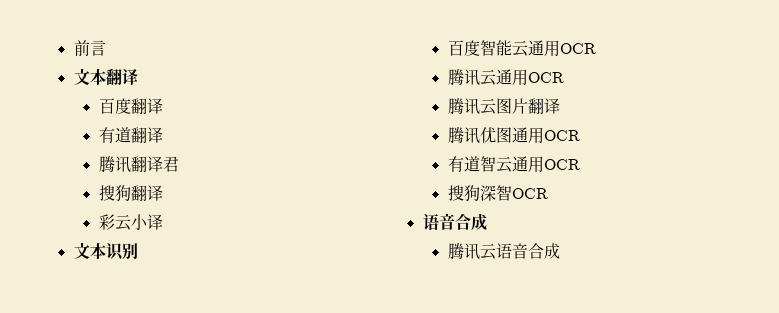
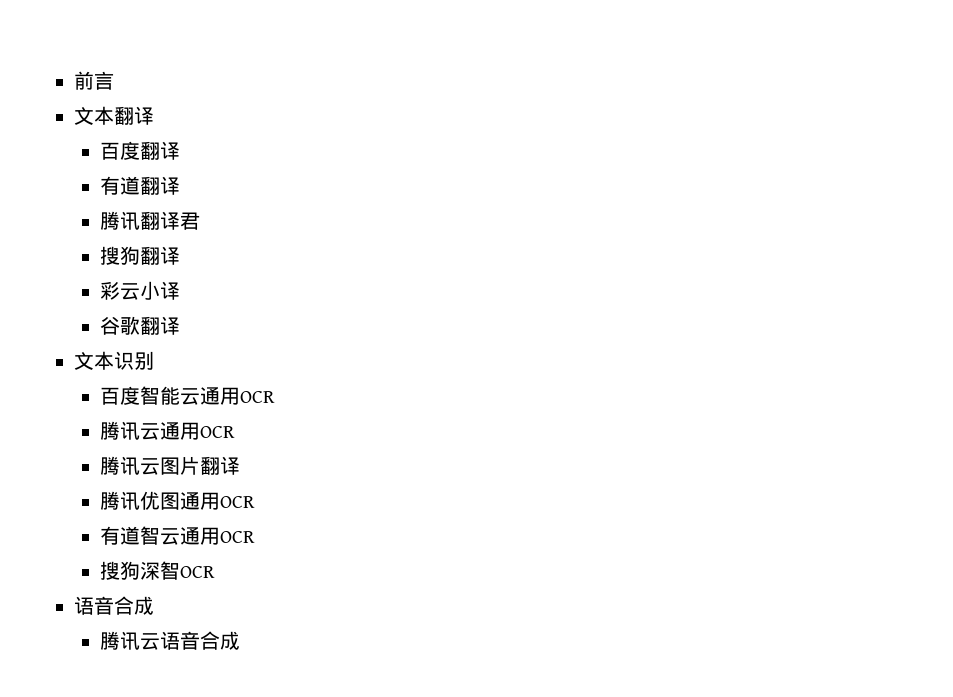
(163, 222) none -> [100,316,181,335] // 谷歌翻译

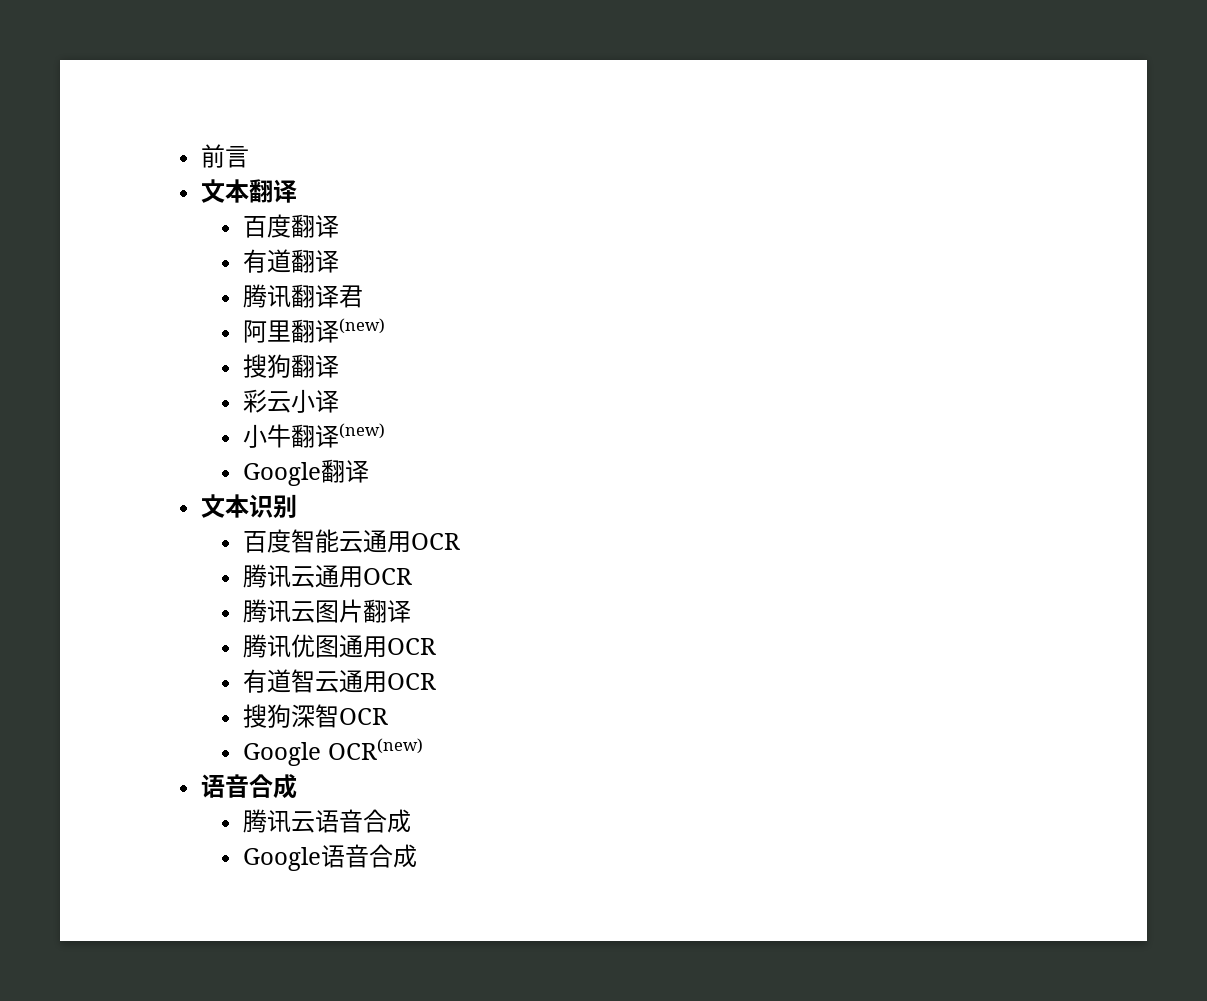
(201, 221) none -> [243,318,386,343] // 阿里翻译(new)
[100,316,141,335] 谷歌 -> [243,423,386,448] [243,462,322,486] 小牛翻译(new) // Google
(216, 572) none -> [243,738,423,766] // Google OCR(new)
(241, 640) none -> [243,844,418,871] // Google语音合成

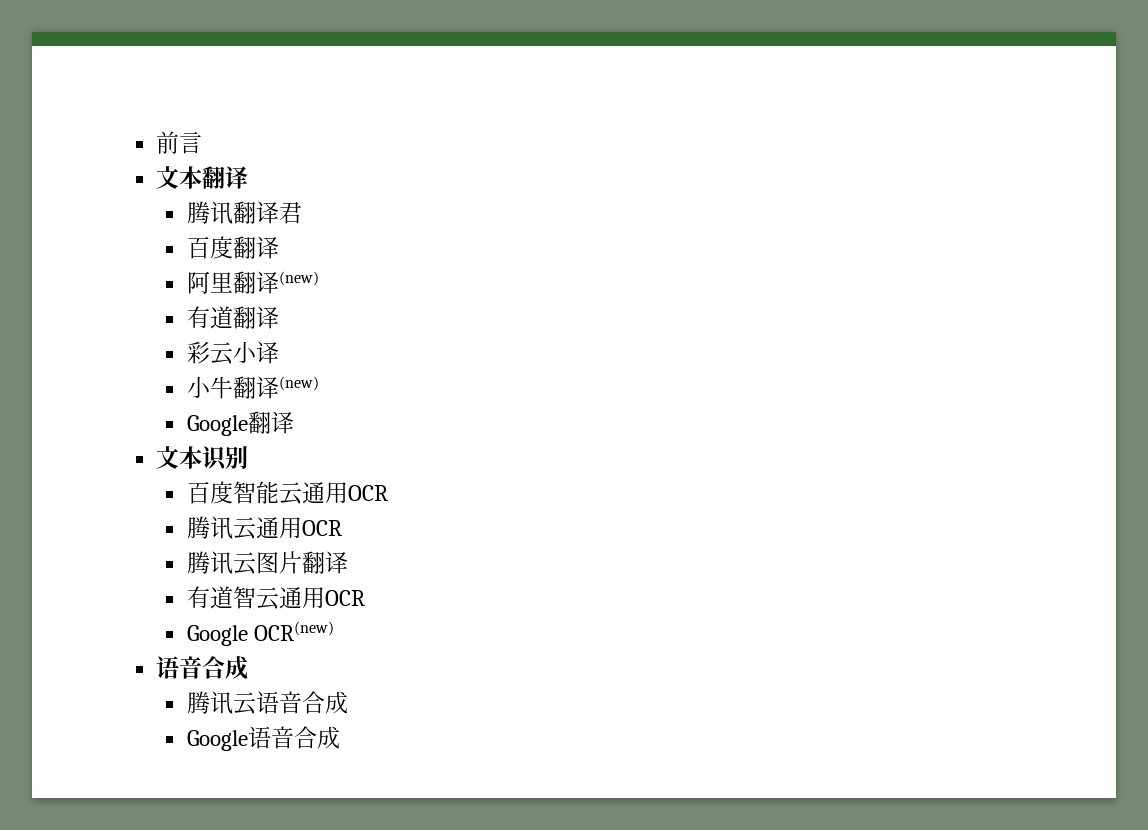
[243,214,340,238] [243,249,340,273] // 百度翻译 // 有道翻译 -> (249, 177) none
(364, 296) none -> [186,236,279,259] // 百度翻译
[243,354,292,378] 搜狗 -> [186,306,233,329] 有道
[243,634,437,658] // 腾讯优图通用OCR -> (348, 562) none
[243,704,389,728] // 搜狗深智OCR -> (365, 598) none

